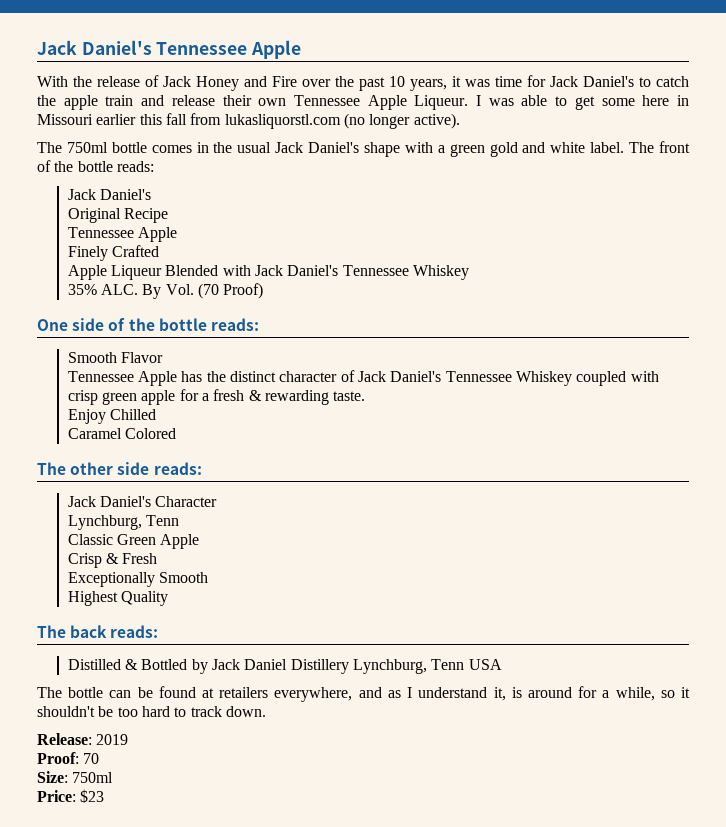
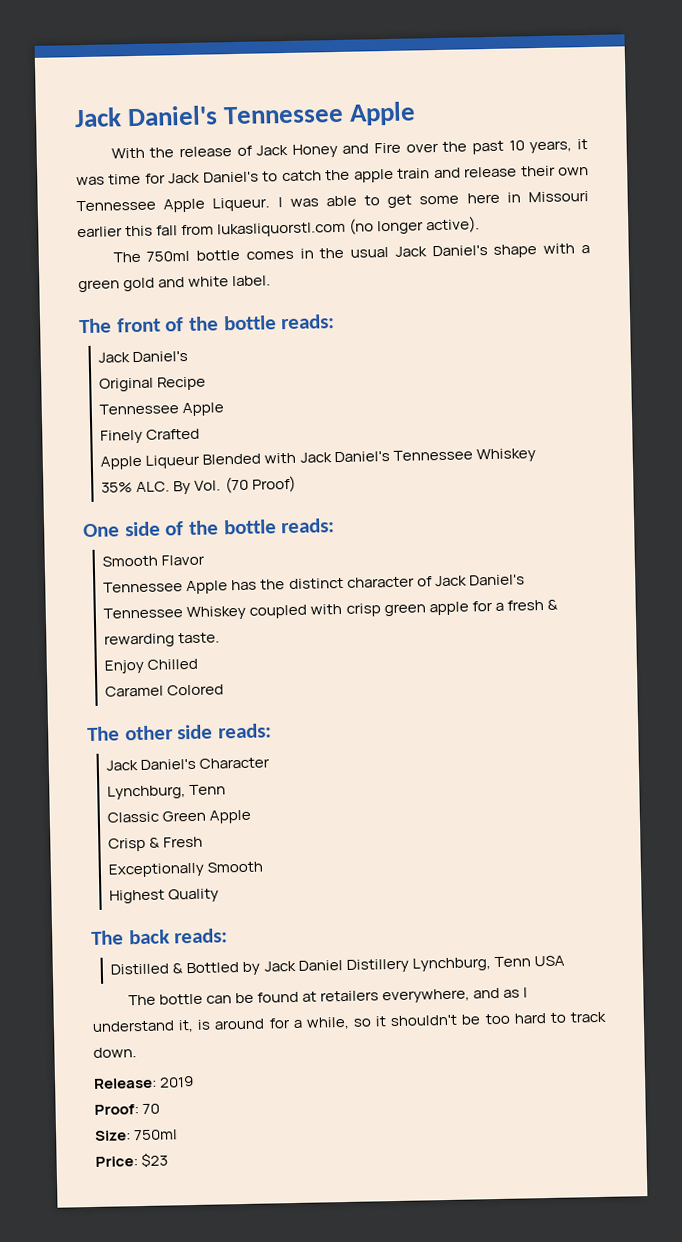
(625, 147) none -> (272, 281) //

